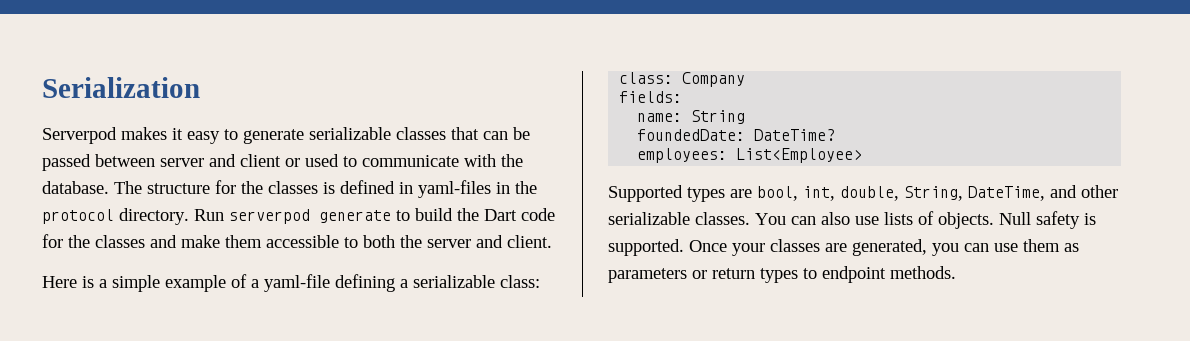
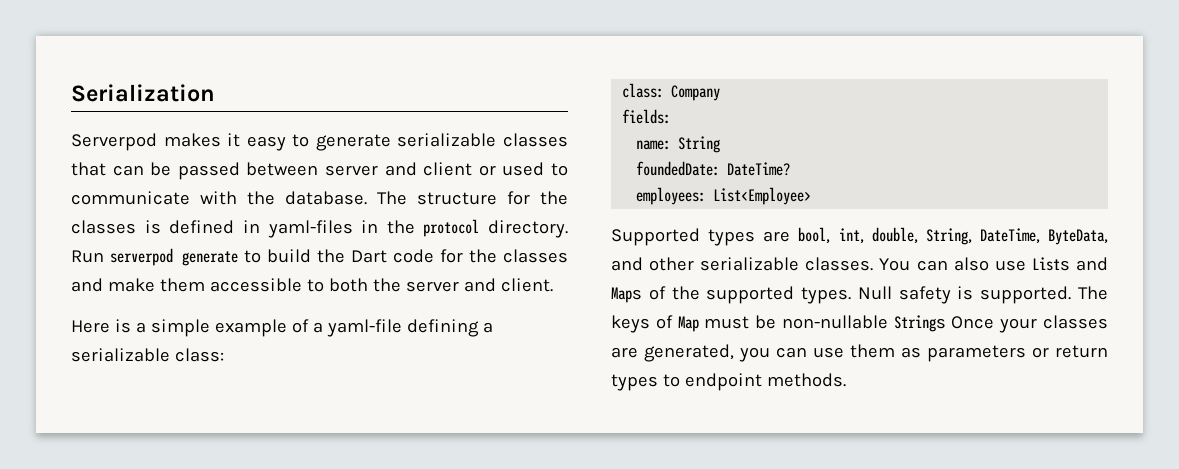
(1045, 193) none -> [1048,229,1108,245] ByteData,
[884,211,1096,229] [608,239,684,256] lists of objects. Null safety is supported. -> [1031,257,1108,271] [611,286,1108,304] [611,315,946,333] Lists and Maps of the supported types. Null safety is supported. The keys of Map must be non-nullable Strings

